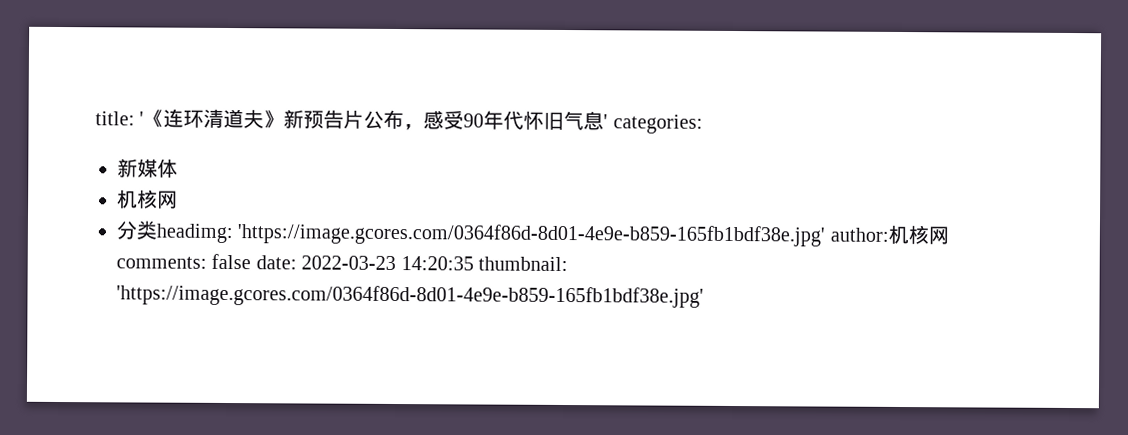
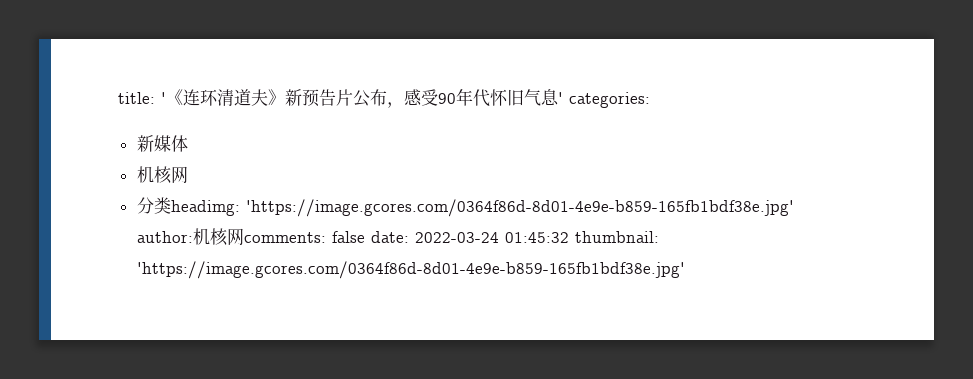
[301,255,474,271] 2022-03-23 14:20:35 -> [414,232,569,243] 2022-03-24 01:45:32

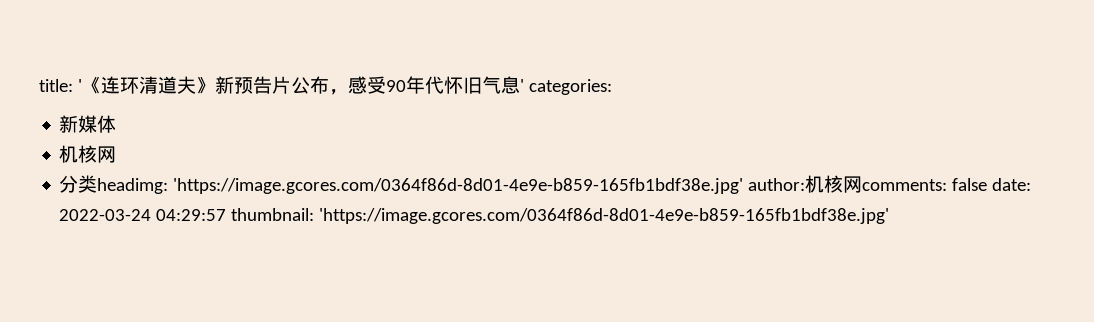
[504,232,569,243] 01:45:32 -> [156,209,227,221] 04:29:57

